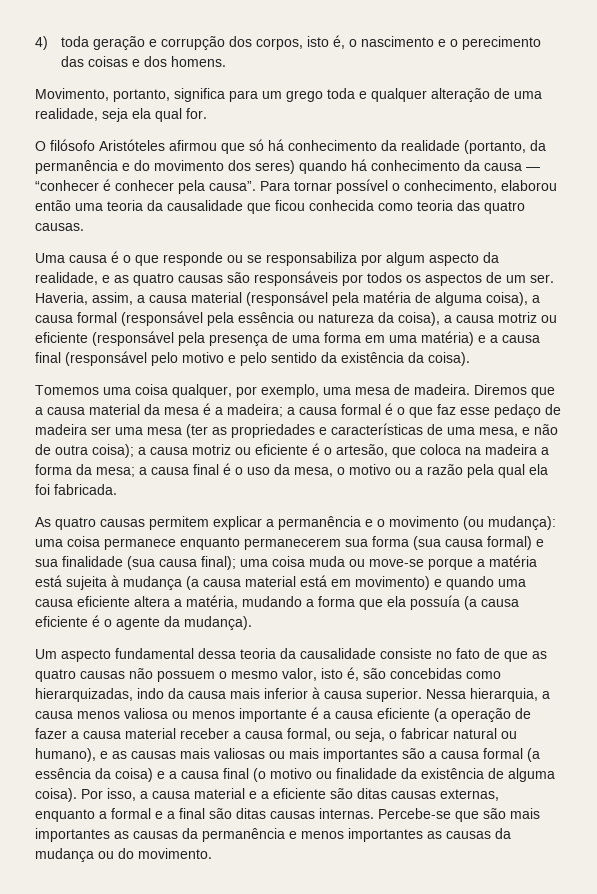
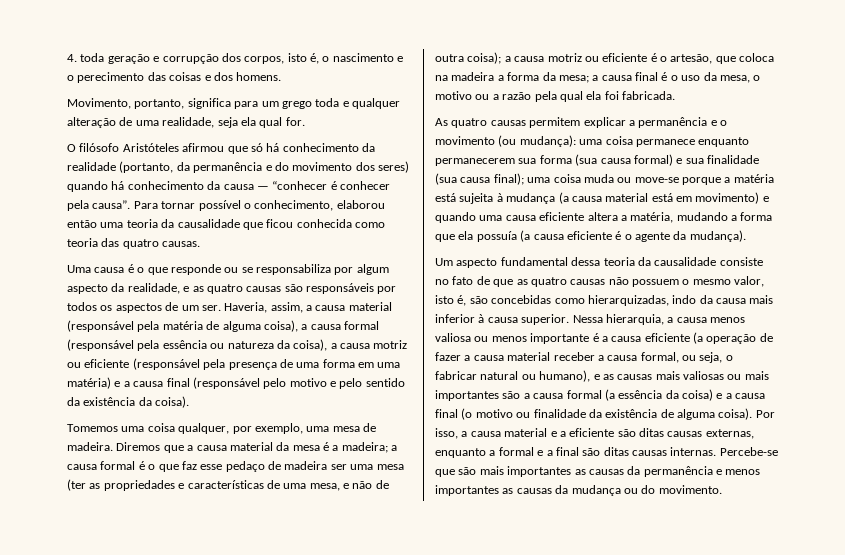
[35,36,48,50] 4) -> [67,54,77,62] 4.

